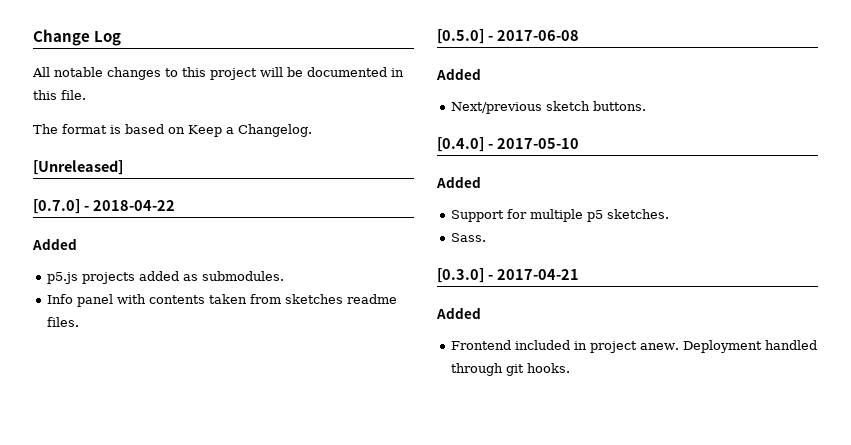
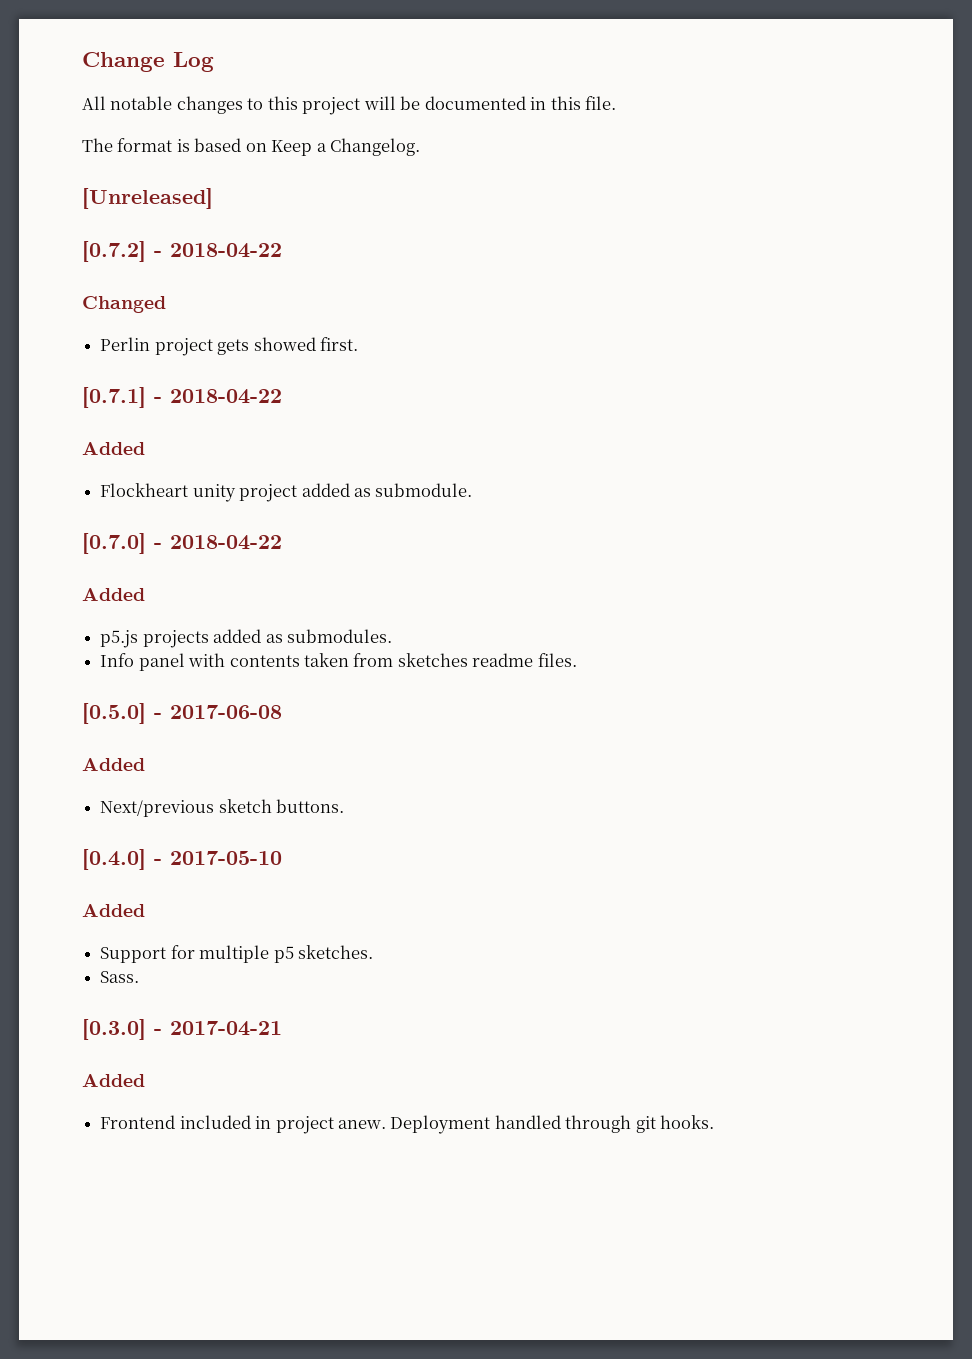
(123, 167) none -> [82,241,282,262] [82,296,166,313] [100,337,358,356] [82,387,282,408] [82,442,145,455] [100,483,473,502] // [0.7.2] - 2018-04-22 // Changed // Perlin project gets showed first. // [0.7.1] - 2018-04-22 // Added // Flockheart unity project added as submodule.

